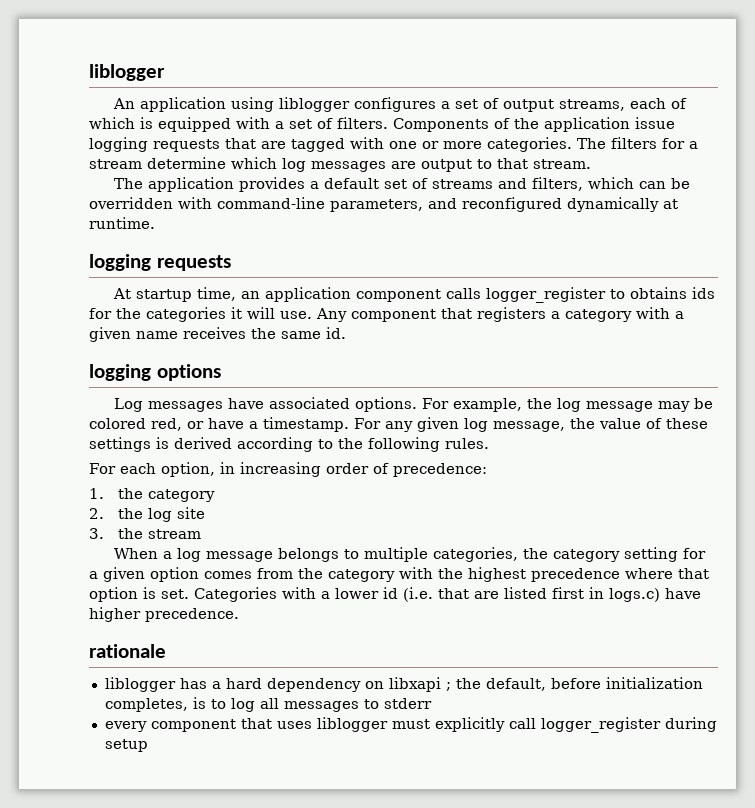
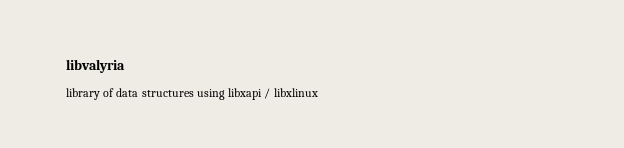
[89,64,165,81] [112,97,687,112] [89,117,675,132] [89,137,698,152] [89,157,591,172] [113,177,690,192] [89,197,678,212] [89,217,155,229] [89,254,231,271] [112,287,715,303] [89,307,684,322] [89,327,346,342] [89,364,221,381] [113,397,713,412] [89,417,708,432] [89,437,489,452] [89,462,487,477] [89,488,215,502] [89,507,205,522] [89,528,201,539] [113,547,706,562] [89,567,709,582] [89,587,701,602] [89,607,239,622] [89,644,166,658] [104,677,703,692] [104,697,432,712] [104,717,717,733] [104,739,148,752] liblogger // An application using liblogger configures a set of output streams, each of which is equipped with a set of filters. Components of the application issue logging requests that are tagged with one or more categories. The filters for a stream determine which log messages are output to that stream. // The application provides a default set of streams and filters, which can be overridden with command-line parameters, and reconfigured dynamically at runtime. // logging requests // At startup time, an application component calls logger_register to obtains ids for the categories it will use. Any component that registers a category with a given name receives the same id. // logging options // Log messages have associated options. For example, the log message may be colored red, or have a timestamp. For any given log message, the value of these settings is derived according to the following rules. // For each option, in increasing order of precedence: // 1. the category // 2. the log site // 3. the stream // When a log message belongs to multiple categories, the category setting for a given option comes from the category with the highest precedence where that option is set. Categories with a lower id (i.e. that are listed first in logs.c) have higher precedence. // rationale // liblogger has a hard dependency on libxapi ; the default, before initialization completes, is to log all messages to stderr // every component that uses liblogger must explicitly call logger_register during setup -> [66,59,125,73] [66,88,318,100] libvalyria // library of data structures using libxapi / libxlinux

